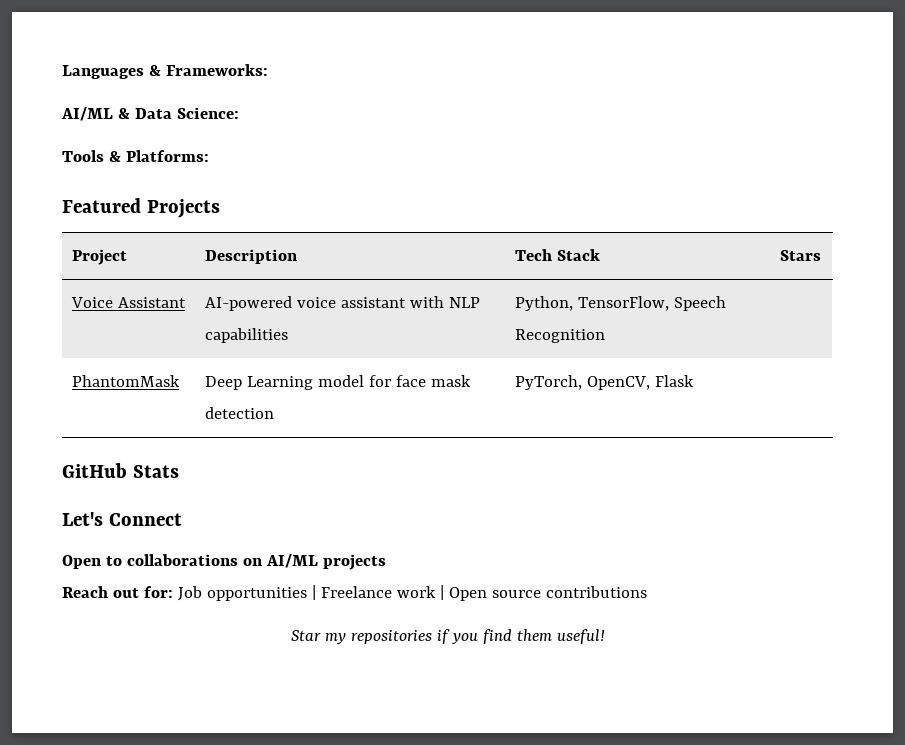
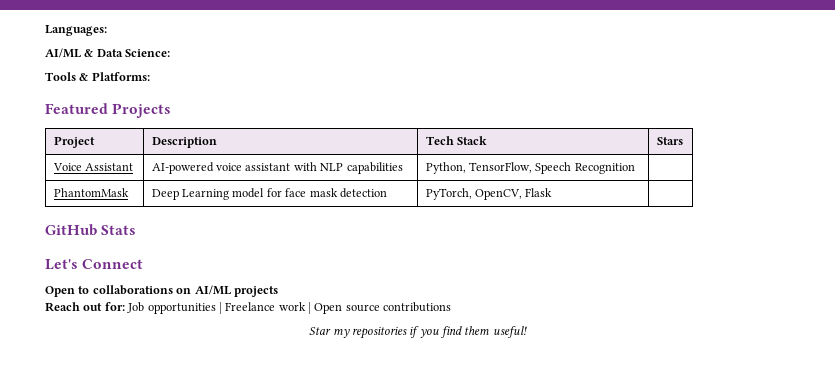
[62,64,268,79] Languages & Frameworks: -> [45,25,107,36] Languages:

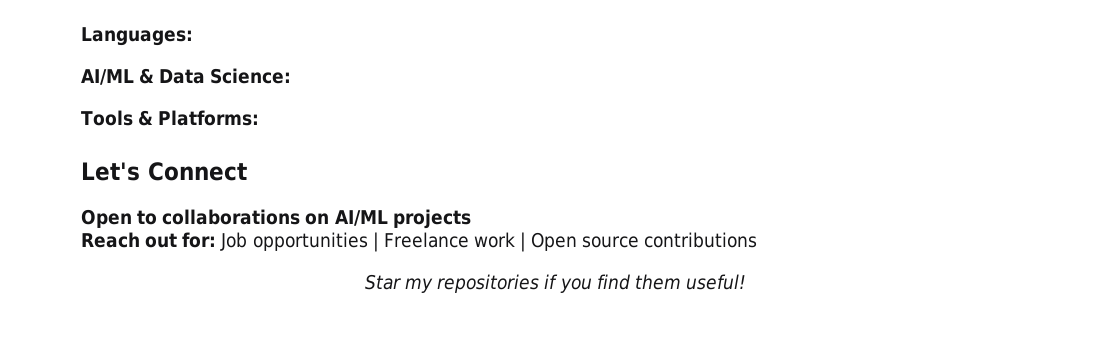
[45,103,172,118] [53,136,95,148] [151,137,217,148] [425,136,488,145] [656,137,683,145] [52,163,134,171] [151,162,403,174] [425,162,635,174] [53,188,129,197] [151,188,387,200] [425,188,553,200] [45,224,137,236] // Featured Projects // Project | Description | Tech Stack | Stars // Voice Assistant | AI-powered voice assistant with NLP capabilities | Python, TensorFlow, Speech Recognition | // PhantomMask | Deep Learning model for face mask detection | PyTorch, OpenCV, Flask | // GitHub Stats -> (260, 118) none

